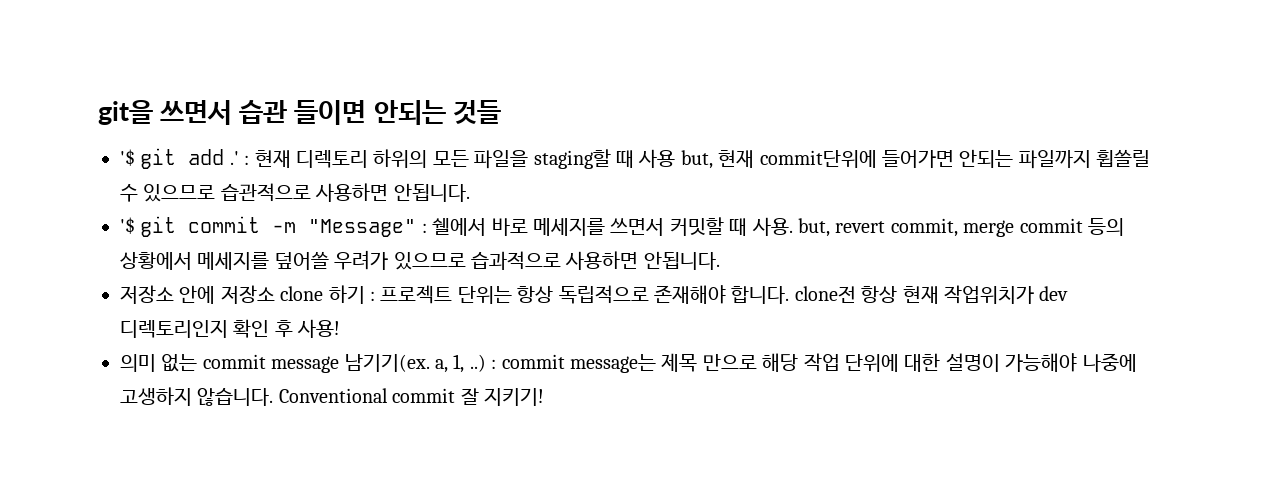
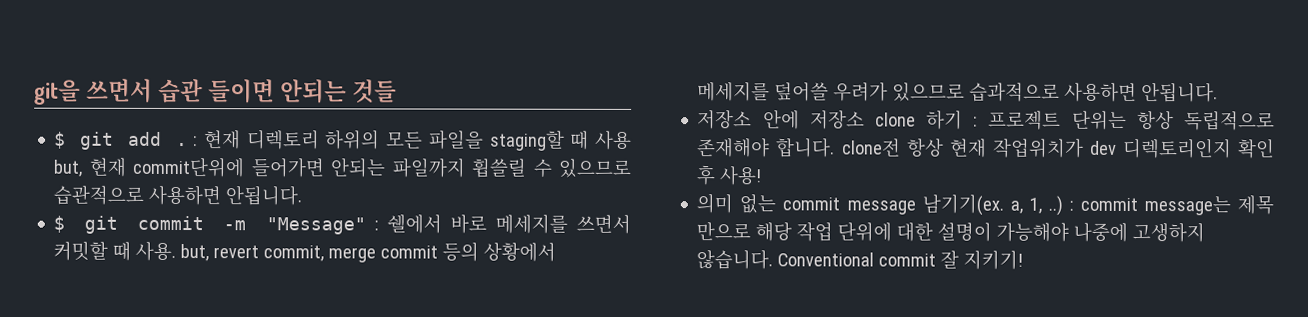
[120,149,135,166] '$ -> [54,131,67,149] $
[229,151,239,165] .' -> [175,142,188,147] .
[120,217,135,234] '$ -> [53,215,66,233] $

